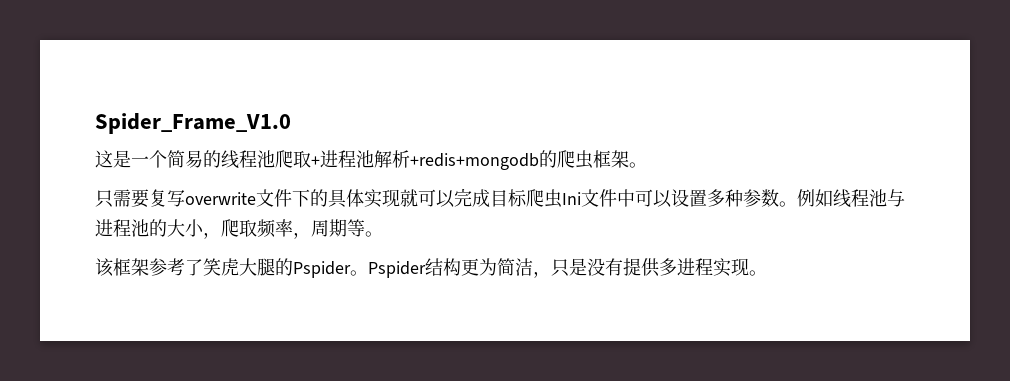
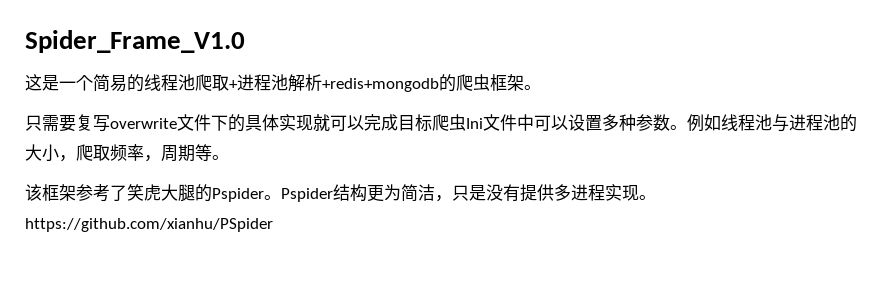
(767, 273) none -> [25,218,273,232] https://github.com/xianhu/PSpider

